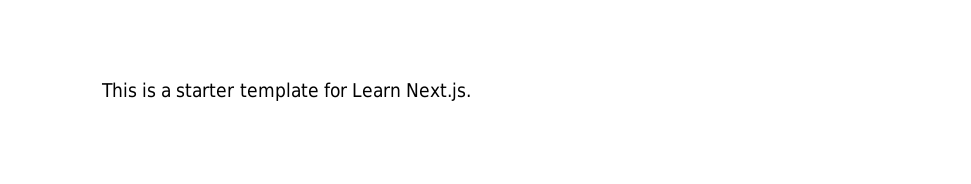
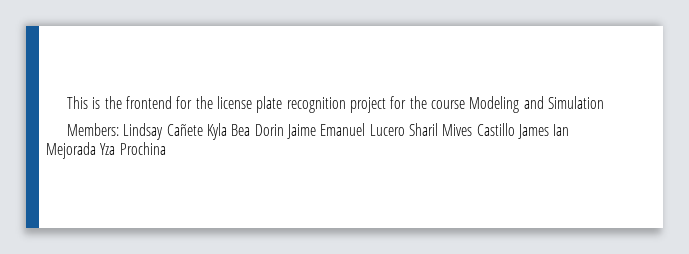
[161,82,471,101] a starter template for Learn Next.js. -> [104,96,604,113] [67,123,570,140] [46,142,166,159] the frontend for the license plate recognition project for the course Modeling and Simulation // Members: Lindsay Cañete Kyla Bea Dorin Jaime Emanuel Lucero Sharil Mives Castillo James Ian Mejorada Yza Prochina

